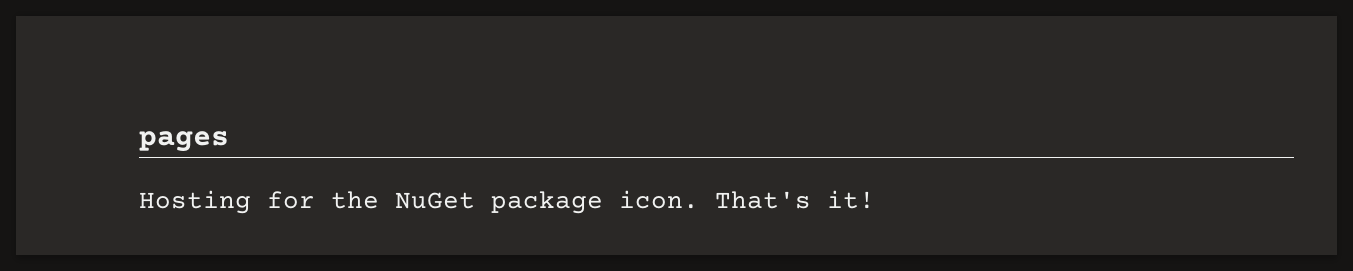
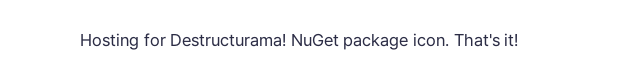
[139,131,229,152] pages // -> (80, 41) none
[331,191,379,209] the -> [170,33,287,47] Destructurama!

